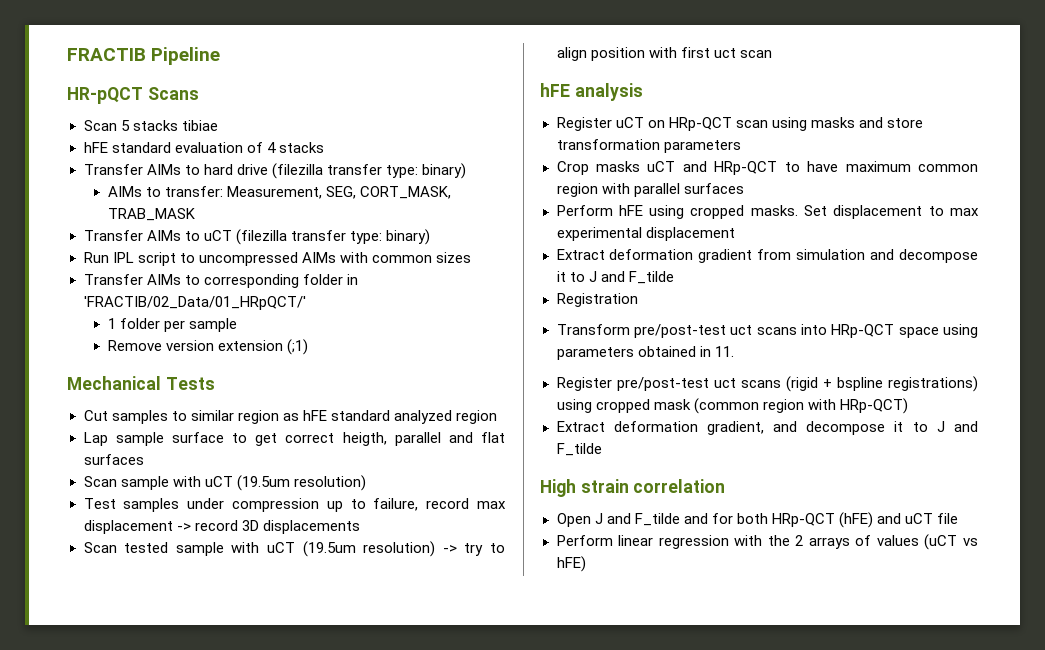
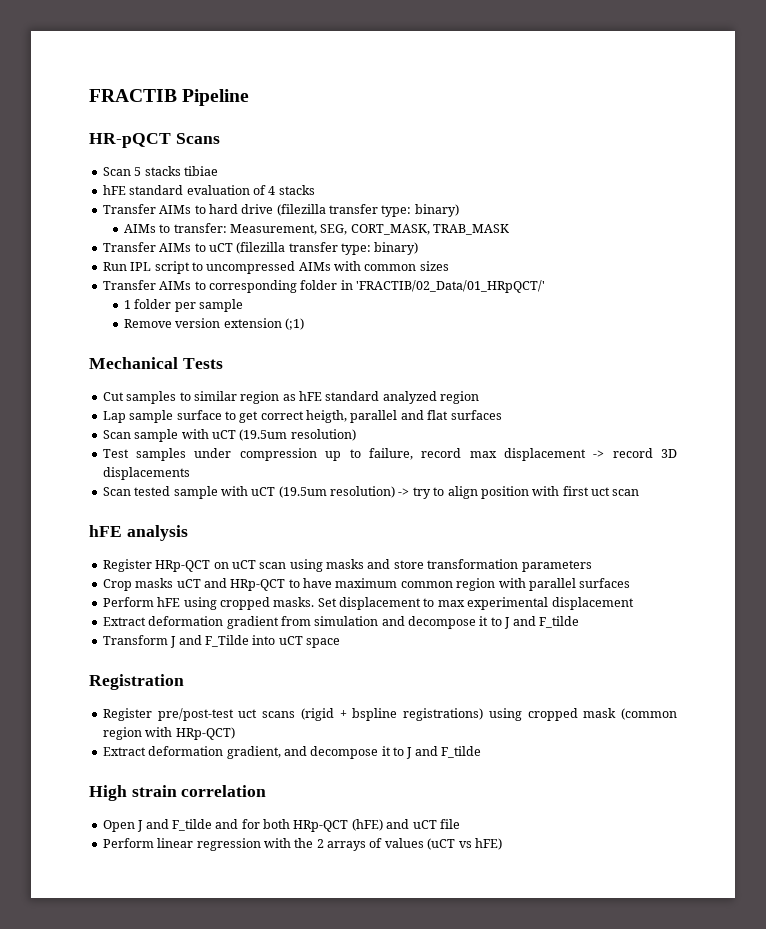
[615,117,732,131] uCT on HRp-QCT -> [155,560,256,572] HRp-QCT on uCT
[556,293,638,307] [556,324,979,338] [556,346,734,360] Registration // Transform pre/post-test uct scans into HRp-QCT space using parameters obtained in 11. -> [102,635,340,648] [89,674,184,690] Transform J and F_Tilde into uCT space // Registration

